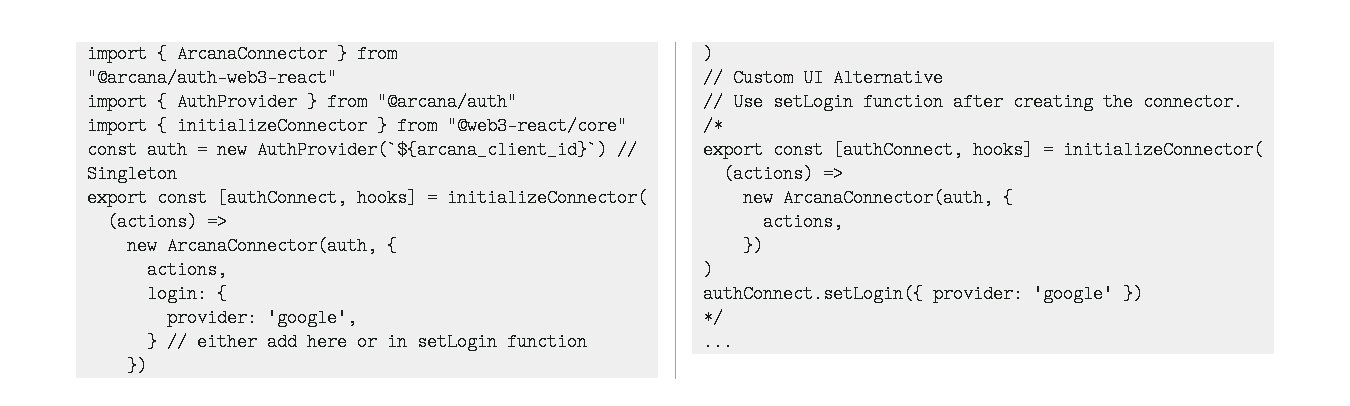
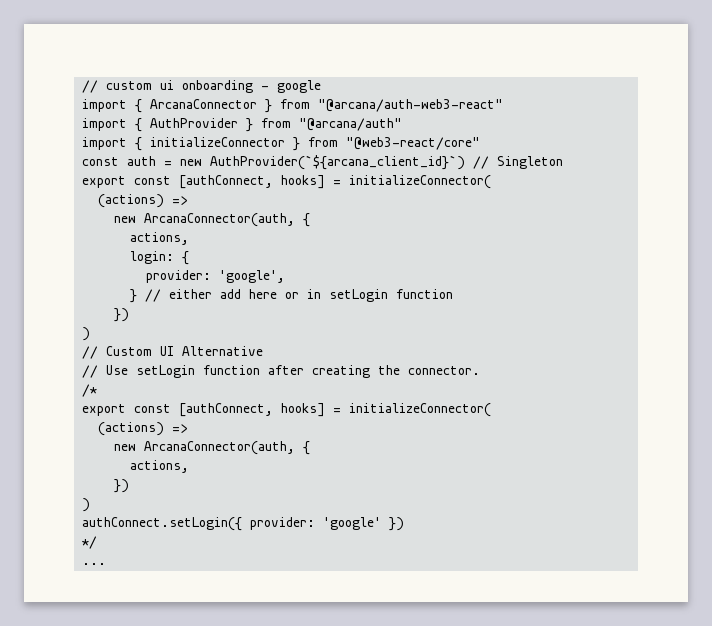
(86, 54) none -> [81,80,321,93] // custom ui onboarding - google //

